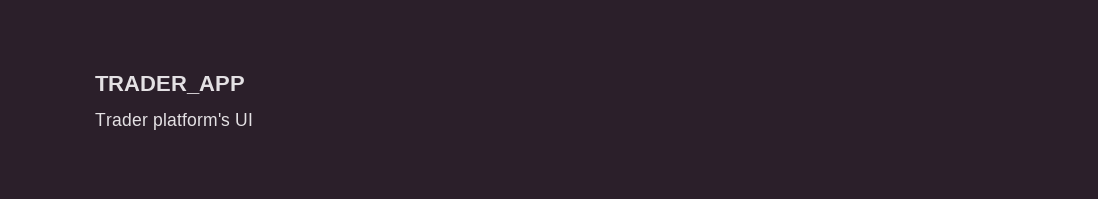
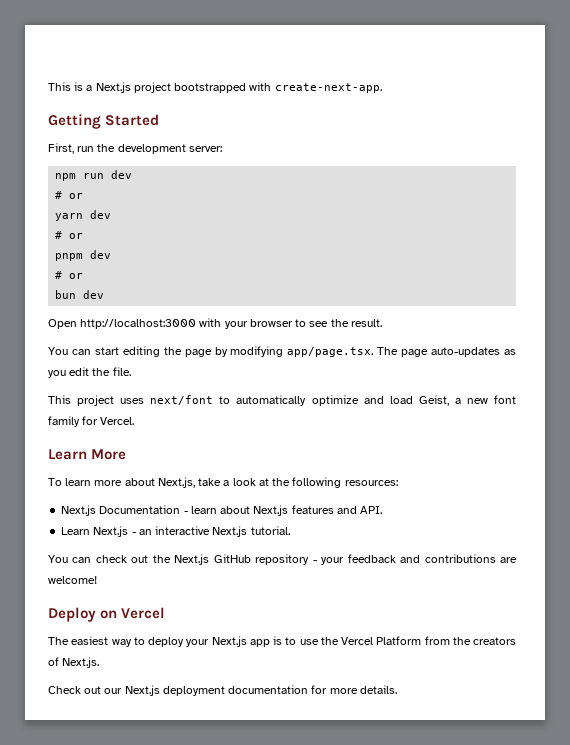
[95,76,245,94] [95,113,253,130] TRADER_APP // Trader platform's UI -> [48,82,382,93] [48,114,160,129] [48,143,222,154] [55,170,133,181] [55,191,84,199] [55,210,112,221] [55,231,84,239] [55,250,112,261] [55,271,84,279] [55,290,105,299] [48,318,382,329] [48,346,516,357] [48,367,131,378] [48,395,516,406] [48,416,135,427] [48,449,127,460] [48,477,398,488] [61,505,383,516] [61,526,290,537] [48,554,517,565] [48,576,97,584] [48,607,166,622] [48,636,516,647] [48,657,100,668] [48,685,397,696] This is a Next.js project bootstrapped with create-next-app. // Getting Started // First, run the development server: // npm run dev // # or // yarn dev // # or // pnpm dev // # or // bun dev // Open http://localhost:3000 with your browser to see the result. // You can start editing the page by modifying app/page.tsx. The page auto-updates as you edit the file. // This project uses next/font to automatically optimize and load Geist, a new font family for Vercel. // Learn More // To learn more about Next.js, take a look at the following resources: // Next.js Documentation - learn about Next.js features and API. // Learn Next.js - an interactive Next.js tutorial. // You can check out the Next.js GitHub repository - your feedback and contributions are welcome! // Deploy on Vercel // The easiest way to deploy your Next.js app is to use the Vercel Platform from the creators of Next.js. // Check out our Next.js deployment documentation for more details.

